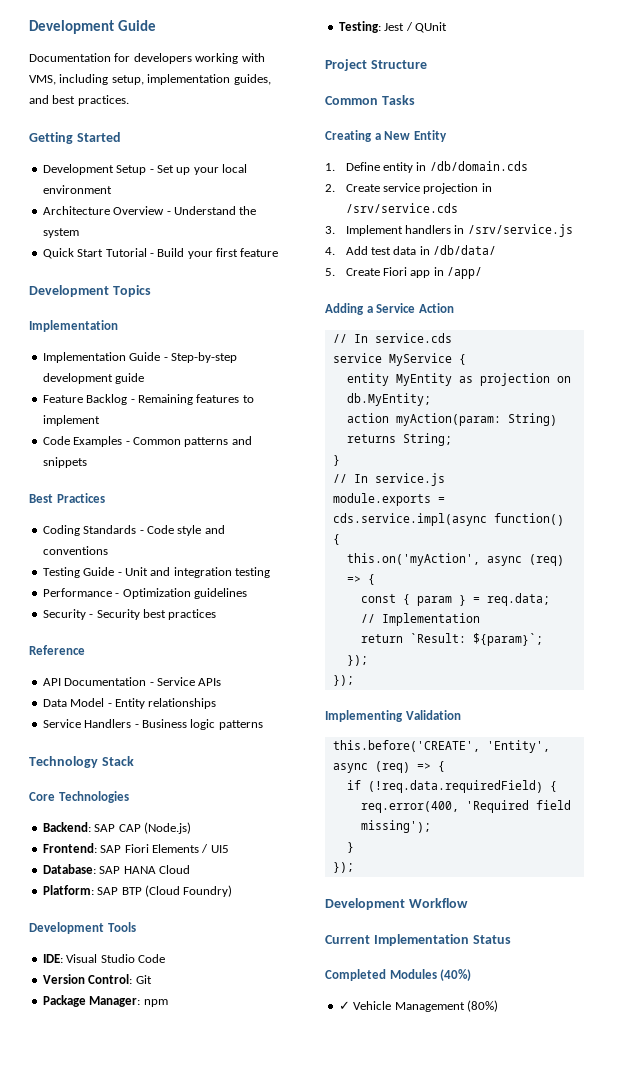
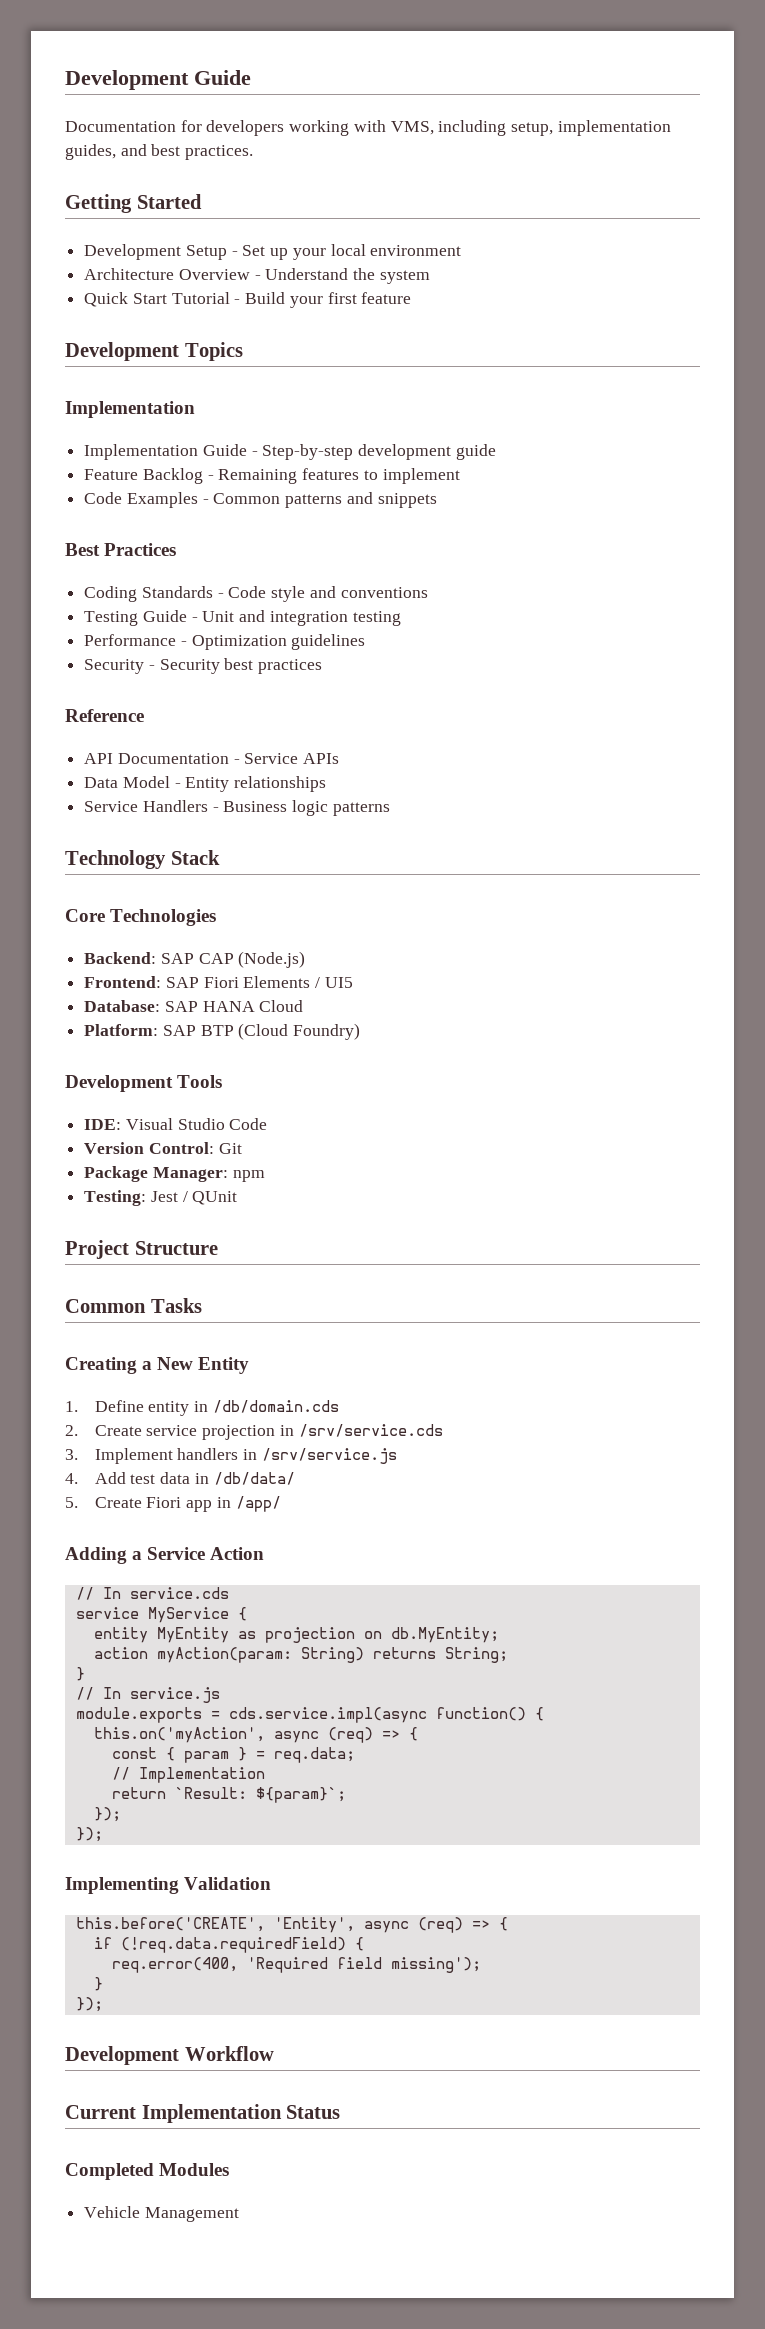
[440,969,472,981] [338,1001,350,1010] (40%) // ✓ -> (230, 2169) //
[466,1000,498,1012] (80%) -> (239, 2214) none

